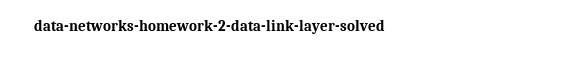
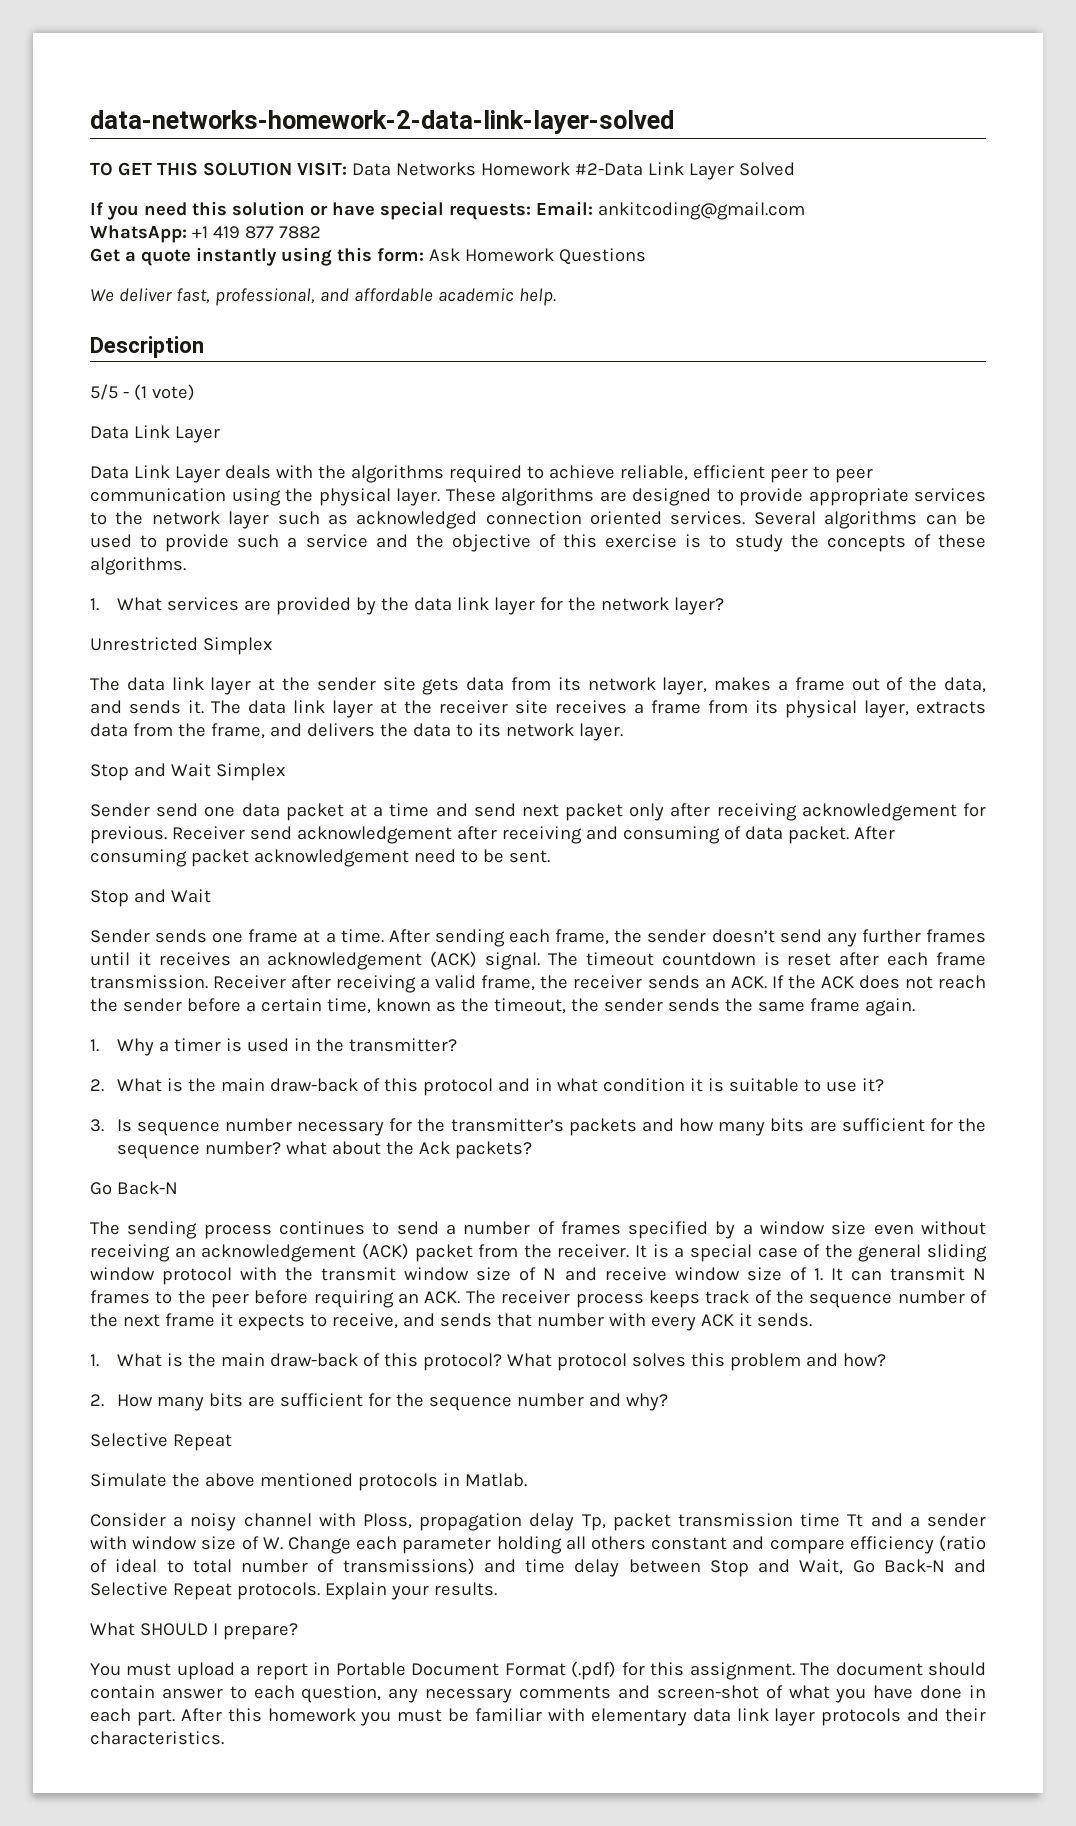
(385, 26) none -> [90,162,795,180] [90,201,805,220] [90,225,321,243] [90,247,646,266] [90,288,556,306] [90,336,204,358] [90,384,195,401] [90,425,220,443] [90,465,873,483] [90,488,986,506] [90,511,986,529] [90,534,986,552] [90,557,186,575] [90,597,724,615] [90,637,272,655] [90,677,986,695] [90,700,986,718] [90,723,623,741] [90,763,285,781] [90,803,986,821] [90,826,895,844] [90,849,550,867] [90,889,211,907] [90,929,987,947] [90,951,987,970] [90,975,986,993] [90,998,915,1016] [90,1038,457,1056] [90,1078,884,1096] [90,1118,986,1136] [116,1141,532,1159] [90,1181,178,1195] [90,1221,986,1239] [90,1243,987,1262] [90,1267,986,1285] [90,1290,988,1308] [90,1313,812,1331] [90,1353,886,1371] [90,1393,668,1411] [90,1433,232,1451] [90,1473,527,1491] [90,1513,987,1531] [90,1535,987,1554] [90,1558,986,1577] [90,1582,497,1600] [90,1622,298,1640] [90,1661,987,1680] [90,1685,987,1703] [90,1708,986,1726] [90,1731,224,1745] // TO GET THIS SOLUTION VISIT: Data Networks Homework #2-Data Link Layer Solved // If you need this solution or have special requests: Email: ankitcoding@gmail.com // WhatsApp: +1 419 877 7882 // Get a quote instantly using this form: Ask Homework Questions // We deliver fast, professional, and affordable academic help. // Description // 5/5 - (1 vote) // Data Link Layer // Data Link Layer deals with the algorithms required to achieve reliable, efficient peer to peer communication using the physical layer. These algorithms are designed to provide appropriate services to the network layer such as acknowledged connection oriented services. Several algorithms can be used to provide such a service and the objective of this exercise is to study the concepts of these algorithms. // 1. What services are provided by the data link layer for the network layer? // Unrestricted Simplex // The data link layer at the sender site gets data from its network layer, makes a frame out of the data, and sends it. The data link layer at the receiver site receives a frame from its physical layer, extracts data from the frame, and delivers the data to its network layer. // Stop and Wait Simplex // Sender send one data packet at a time and send next packet only after receiving acknowledgement for previous. Receiver send acknowledgement after receiving and consuming of data packet. After consuming packet acknowledgement need to be sent. // Stop and Wait // Sender sends one frame at a time. After sending each frame, the sender doesn’t send any further frames until it receives an acknowledgement (ACK) signal. The timeout countdown is reset after each frame transmission. Receiver after receiving a valid frame, the receiver sends an ACK. If the ACK does not reach the sender before a certain time, known as the timeout, the sender sends the same frame again. // 1. Why a timer is used in the transmitter? // 2. What is the main draw-back of this protocol and in what condition it is suitable to use it? // 3. Is sequence number necessary for the transmitter’s packets and how many bits are sufficient for the sequence number? what about the Ack packets? // Go Back-N // The sending process continues to send a number of frames specified by a window size even without receiving an acknowledgement (ACK) packet from the receiver. It is a special case of the general sliding window protocol with the transmit window size of N and receive window size of 1. It can transmit N frames to the peer before requiring an ACK. The receiver process keeps track of the sequence number of the next frame it expects to receive, and sends that number with every ACK it sends. // 1. What is the main draw-back of this protocol? What protocol solves this problem and how? // 2. How many bits are sufficient for the sequence number and why? // Selective Repeat // Simulate the above mentioned protocols in Matlab. // Consider a noisy channel with Ploss, propagation delay Tp, packet transmission time Tt and a sender with window size of W. Change each parameter holding all others constant and compare efficiency (ratio of ideal to total number of transmissions) and time delay between Stop and Wait, Go Back-N and Selective Repeat protocols. Explain your results. // What SHOULD I prepare? // You must upload a report in Portable Document Format (.pdf) for this assignment. The document should contain answer to each question, any necessary comments and screen-shot of what you have done in each part. After this homework you must be familiar with elementary data link layer protocols and their characteristics.

